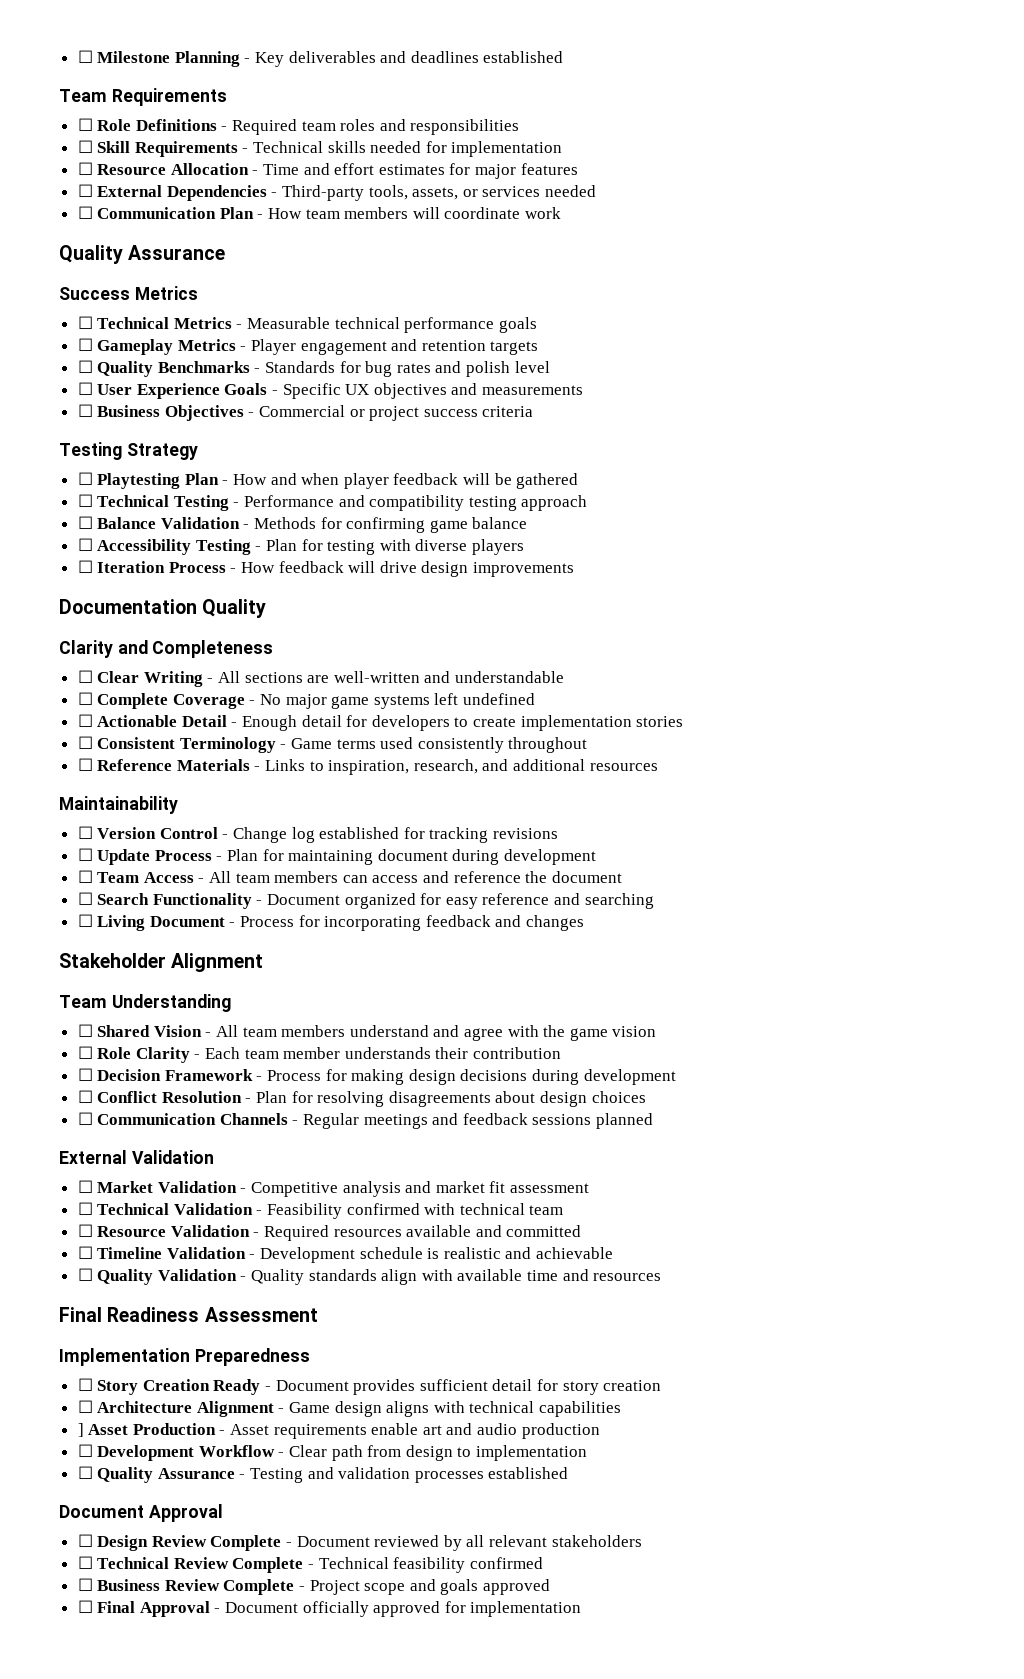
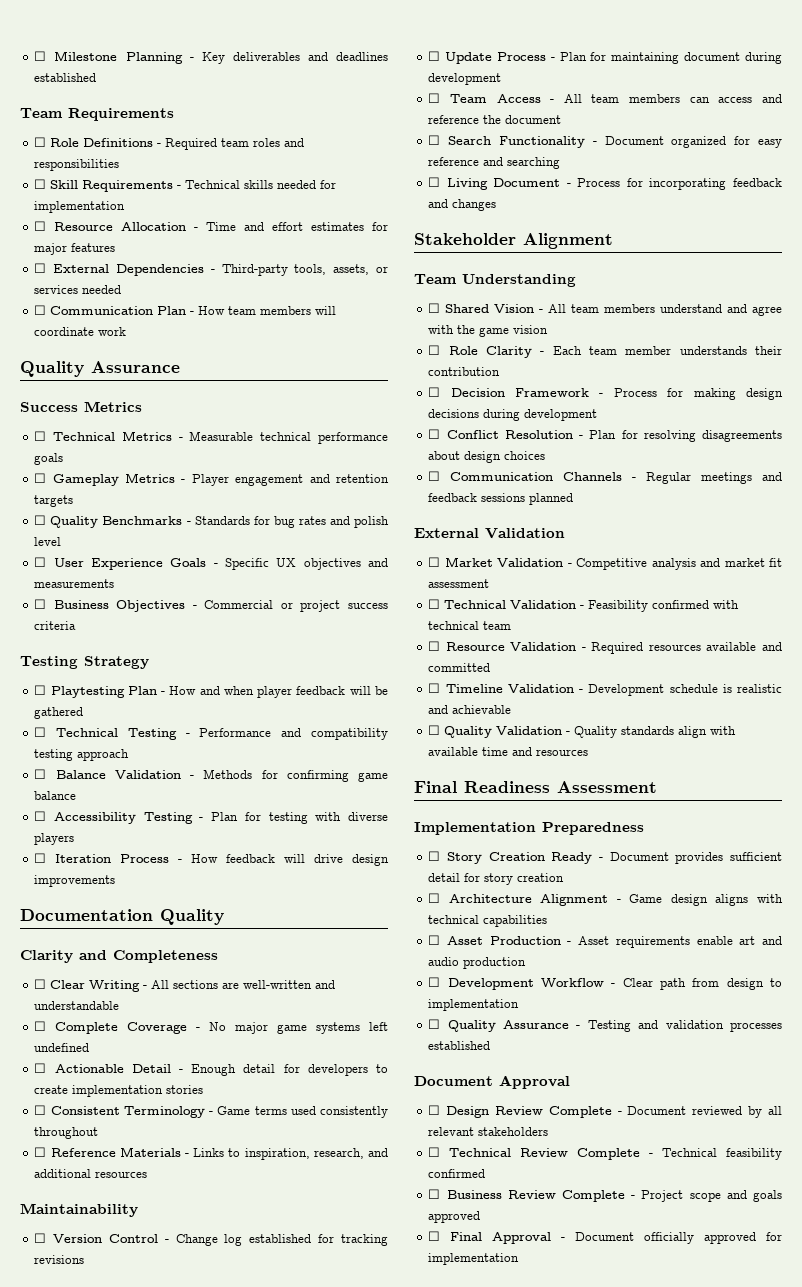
[77,1423,84,1437] ] -> [428,935,441,945] ☐

